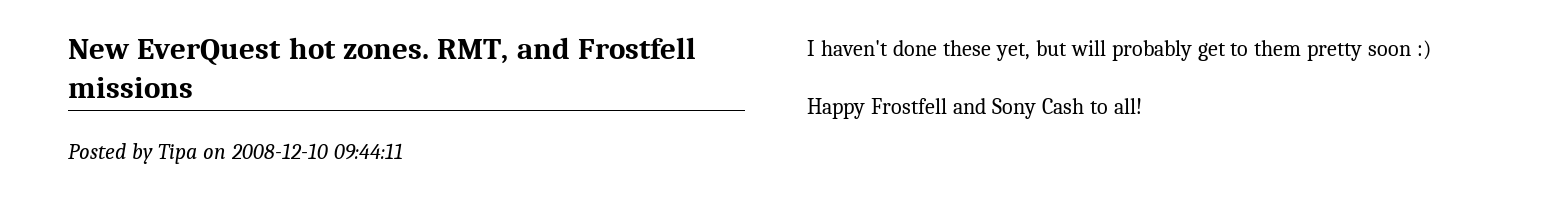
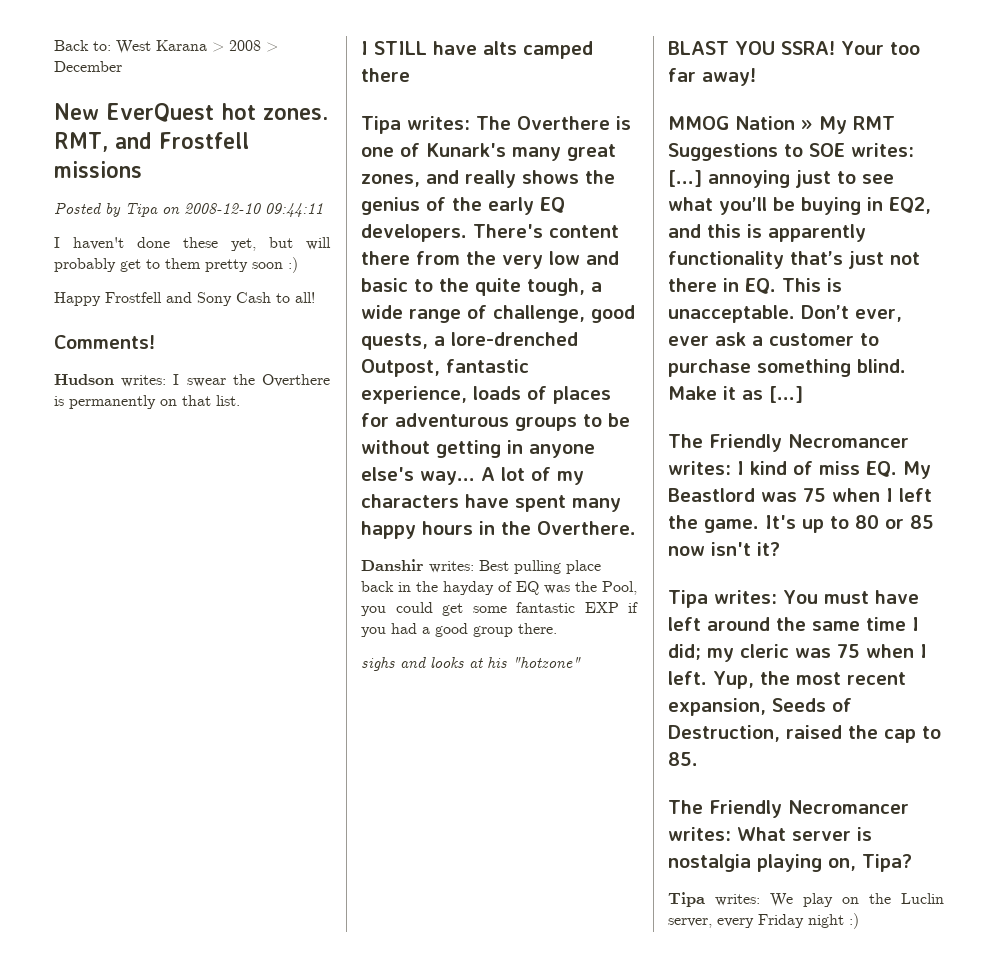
(68, 49) none -> [54,40,278,54] [54,61,122,72] Back to: West Karana > 2008 > December //
(1142, 106) none -> [54,335,155,349] [54,374,330,387] [54,395,240,409] [361,41,593,59] [361,68,410,82] [361,116,631,134] [361,143,616,161] [361,170,615,188] [361,197,565,215] [361,224,619,242] [361,251,619,269] [361,278,602,296] [361,305,635,323] [361,332,578,350] [361,359,529,377] [361,386,611,404] [361,413,630,431] [361,440,595,458] [361,467,584,485] [361,494,621,512] [361,521,636,539] [361,559,601,574] [361,581,637,595] [361,602,638,616] [361,623,557,637] [361,657,581,671] [668,41,920,55] [668,68,756,86] [668,116,895,134] [668,143,914,161] [668,170,894,188] [668,197,931,215] [668,224,866,242] [668,251,920,269] [668,278,842,294] [668,305,902,323] [668,332,879,346] [668,359,906,377] [668,386,803,403] [668,434,909,452] [668,461,931,479] [668,488,932,502] [668,515,934,533] [668,542,780,556] [668,590,919,608] [668,617,919,631] [668,644,927,662] [668,671,906,689] [668,698,852,716] [668,725,941,743] [668,752,698,766] [668,800,909,818] [668,827,872,841] [668,854,912,872] [668,892,944,907] [668,913,859,929] // Comments! // Hudson writes: I swear the Overthere is permanently on that list. // I STILL have alts camped there // Tipa writes: The Overthere is one of Kunark's many great zones, and really shows the genius of the early EQ developers. There's content there from the very low and basic to the quite tough, a wide range of challenge, good quests, a lore-drenched Outpost, fantastic experience, loads of places for adventurous groups to be without getting in anyone else's way... A lot of my characters have spent many happy hours in the Overthere. // Danshir writes: Best pulling place back in the hayday of EQ was the Pool, you could get some fantastic EXP if you had a good group there. // sighs and looks at his "hotzone" // BLAST YOU SSRA! Your too far away! // MMOG Nation » My RMT Suggestions to SOE writes: [...] annoying just to see what you’ll be buying in EQ2, and this is apparently functionality that’s just not there in EQ. This is unacceptable. Don’t ever, ever ask a customer to purchase something blind. Make it as [...] // The Friendly Necromancer writes: I kind of miss EQ. My Beastlord was 75 when I left the game. It's up to 80 or 85 now isn't it? // Tipa writes: You must have left around the same time I did; my cleric was 75 when I left. Yup, the most recent expansion, Seeds of Destruction, raised the cap to 85. // The Friendly Necromancer writes: What server is nostalgia playing on, Tipa? // Tipa writes: We play on the Luclin server, every Friday night :)

